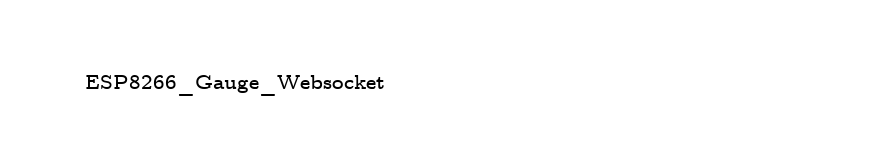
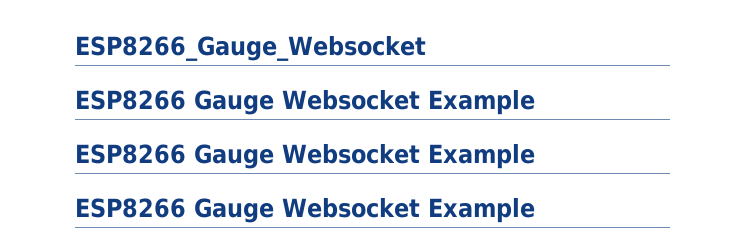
(385, 85) none -> [75,90,535,115] [75,144,535,169] [75,198,535,223] // ESP8266 Gauge Websocket Example // ESP8266 Gauge Websocket Example // ESP8266 Gauge Websocket Example

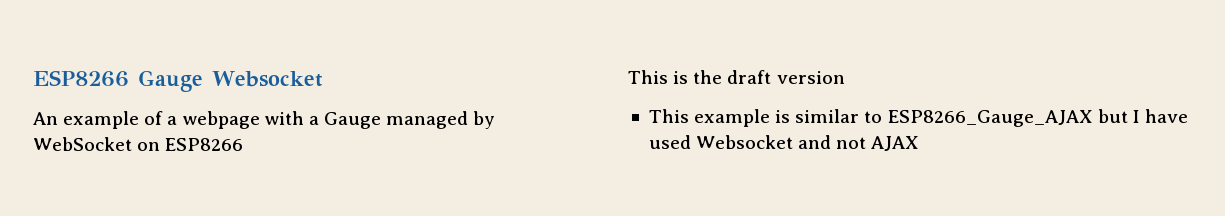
[75,36,426,61] [75,90,535,115] [75,144,535,169] [75,198,535,223] ESP8266_Gauge_Websocket // ESP8266 Gauge Websocket Example // ESP8266 Gauge Websocket Example // ESP8266 Gauge Websocket Example -> [33,70,323,92] [33,111,496,129] [33,137,244,151] [628,70,845,84] [648,109,1188,127] [648,135,920,151] ESP8266 Gauge Websocket // An example of a webpage with a Gauge managed by WebSocket on ESP8266 // This is the draft version // This example is similar to ESP8266_Gauge_AJAX but I have used Websocket and not AJAX

